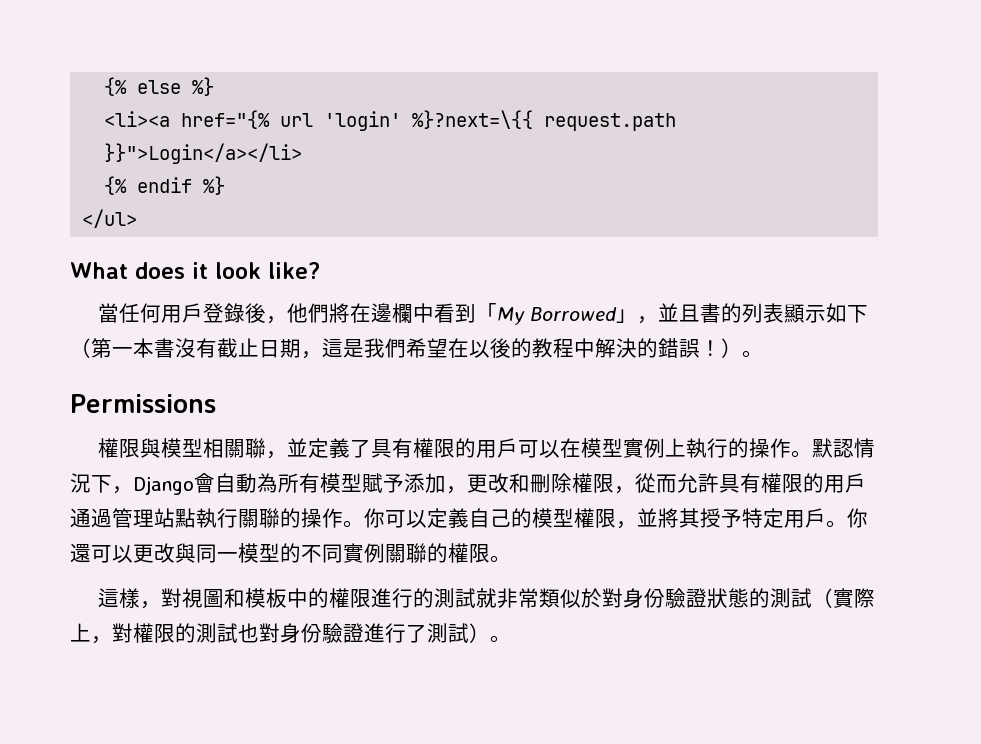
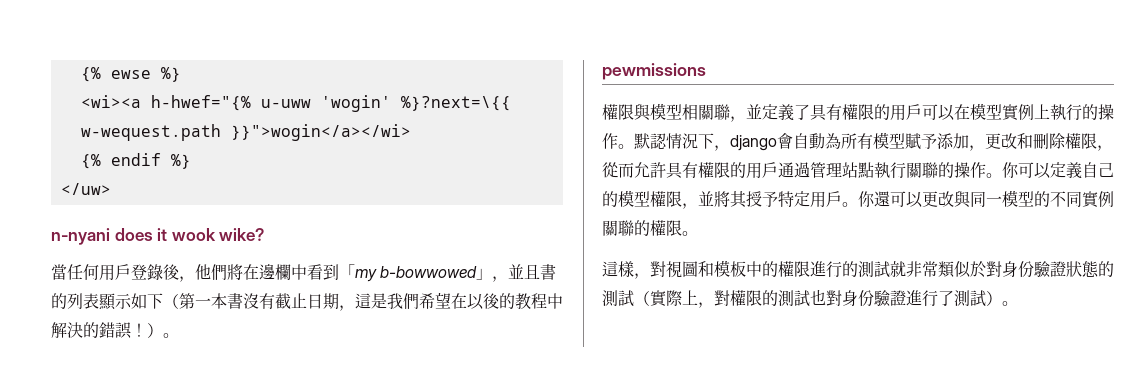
[104,77,215,96] [104,110,677,131] [104,143,303,164] [104,176,226,195] [82,209,138,228] [70,262,320,279] {% else %} // <li><a href="{% url 'login' %}?next=\{{ request.path }}">Login</a></li> // {% endif %} // </ul> // What does it look like? -> [80,67,181,82] [80,95,511,112] [80,124,411,141] [80,153,191,169] [60,183,111,195] [51,228,265,245] {% ewse %} // <wi><a h-hwef="{% u-uww 'wogin' %}?next=\{{ w-wequest.path }}">wogin</a></wi> // {% endif %} // </uw> // n-nyani does it wook wike?
[496,307,617,325] My Borrowed -> [355,266,478,282] my b-bowwowed
[70,394,216,413] Permissions -> [602,63,706,80] pewmissions
[133,476,194,495] Django -> [730,135,777,151] django

